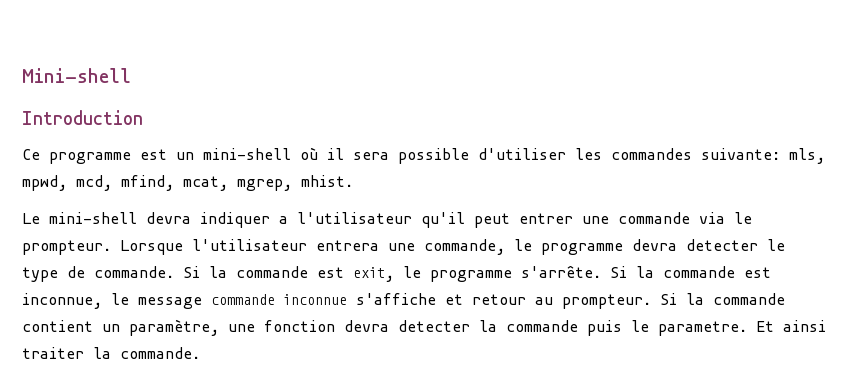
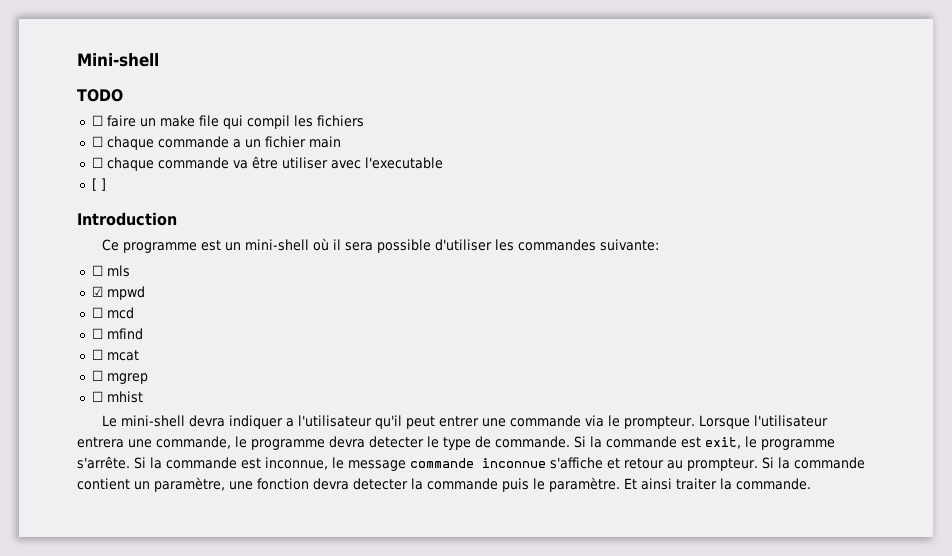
(131, 75) none -> [77,89,123,102] [91,115,364,129] [91,136,341,150] [91,156,443,171] [91,178,106,191] // TODO // ☐ faire un make file qui compil les fichiers // ☐ chaque commande a un fichier main // ☐ chaque commande va être utiliser avec l'executable // [ ]
[789,148,825,164] [22,175,353,191] mls, mpwd, mcd, mfind, mcat, mgrep, mhist. -> [91,265,130,277] [91,286,145,300] [91,307,134,319] [91,328,143,340] [91,349,139,361] [91,370,148,384] [91,391,143,403] // ☐ mls // ☑ mpwd // ☐ mcd // ☐ mfind // ☐ mcat // ☐ mgrep // ☐ mhist
[658,321,747,336] parametre. -> [549,477,620,492] paramètre.

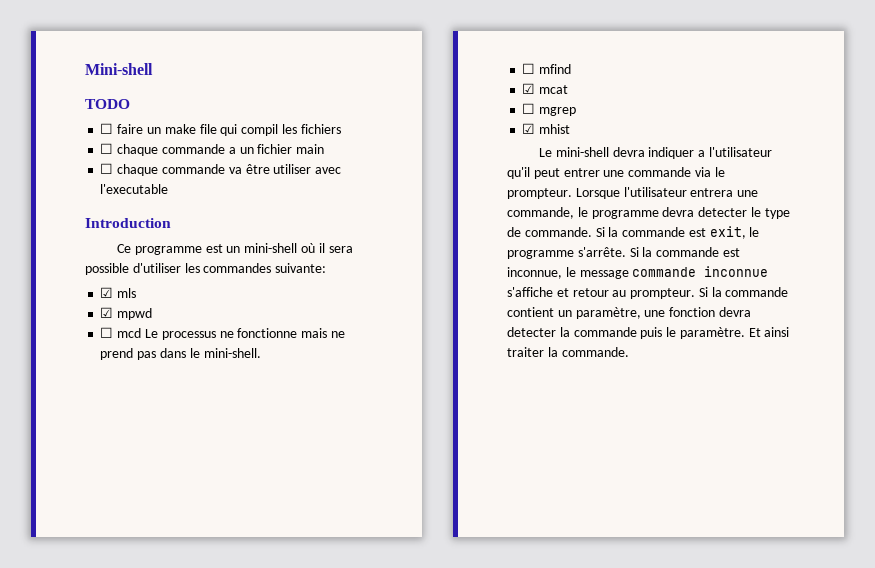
[91,178,106,191] // [ ] -> (169, 189) none
[91,265,103,276] ☐ -> [100,287,114,298] ☑
(134, 313) none -> [144,328,345,340] [100,348,261,360] Le processus ne fonctionne mais ne prend pas dans le mini-shell.
[91,349,103,360] ☐ -> [522,83,536,94] ☑
[91,391,103,402] ☐ -> [522,123,536,134] ☑

